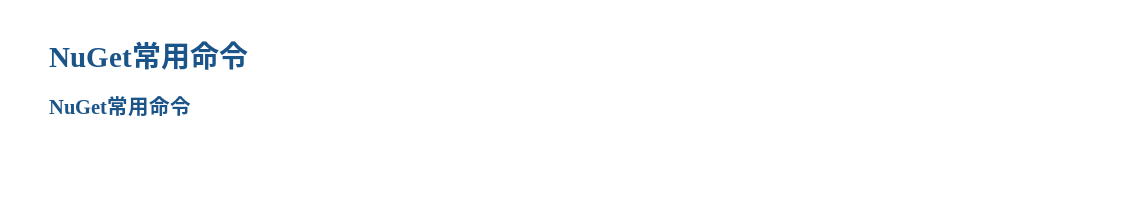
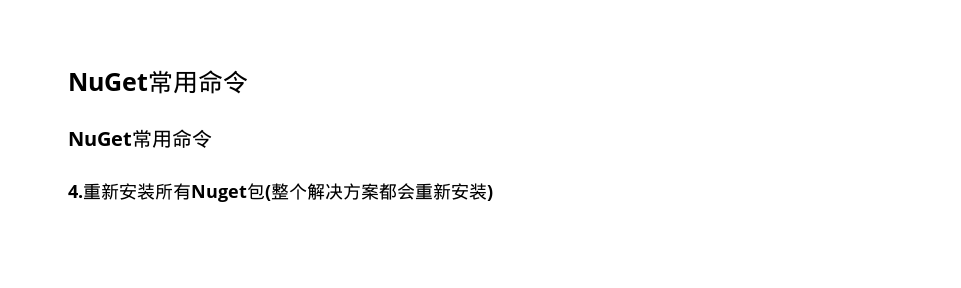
(191, 106) none -> [68,183,493,202] // 4.重新安装所有Nuget包(整个解决方案都会重新安装)

